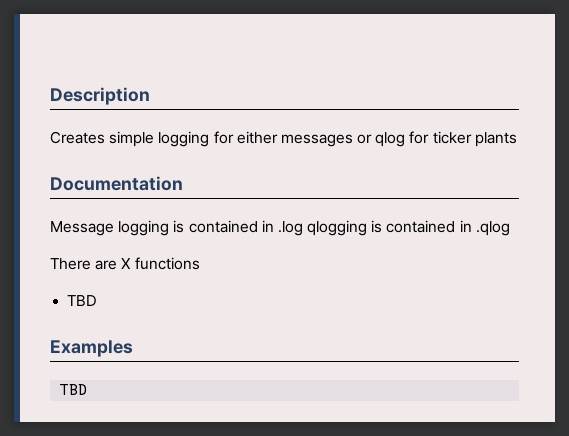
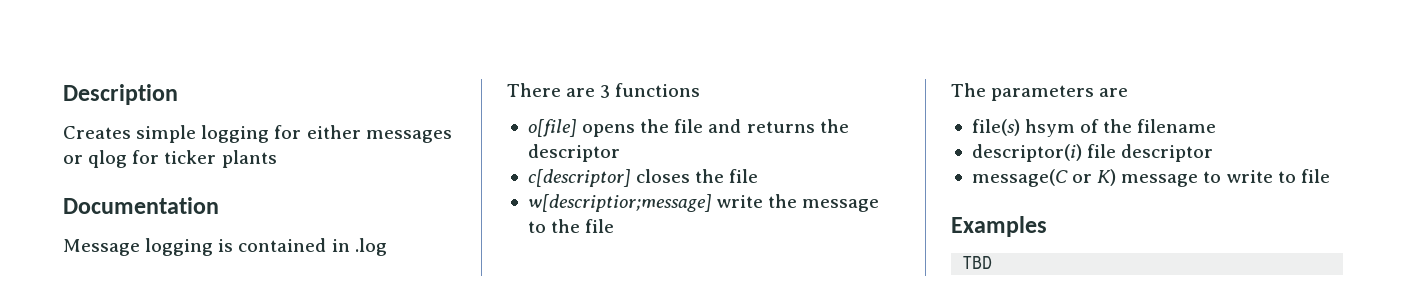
[307,220,510,236] qlogging is contained in .qlog -> (387, 247) none
[121,258,132,269] X -> [600,85,611,98] 3
[67,295,98,306] TBD -> [527,119,849,137] [527,144,620,162] [527,169,759,187] [527,194,880,212] [527,219,615,233] [951,83,1129,101] [971,119,1217,137] [971,144,1214,162] [971,169,1330,187] o[file] opens the file and returns the descriptor // c[descriptor] closes the file // w[descriptior;message] write the message to the file // The parameters are // file(s) hsym of the filename // descriptor(i) file descriptor // message(C or K) message to write to file

